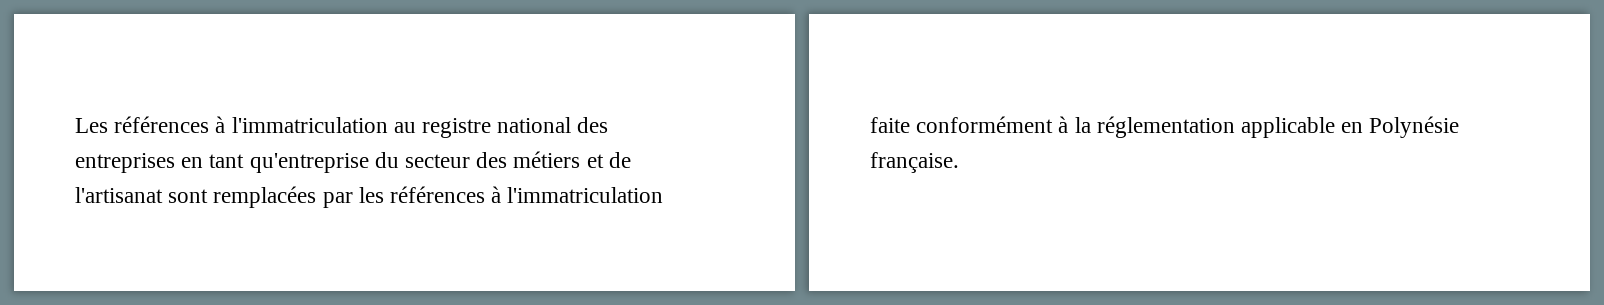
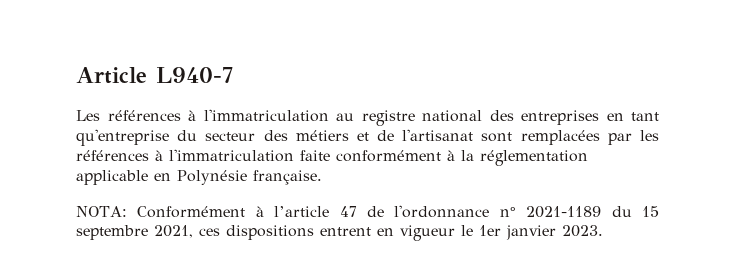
(75, 125) none -> [76,67,233,84] Article L940-7 //
(959, 162) none -> [76,205,659,218] [76,225,603,241] // NOTA: Conformément à l’article 47 de l'ordonnance n° 2021-1189 du 15 septembre 2021, ces dispositions entrent en vigueur le 1er janvier 2023.

